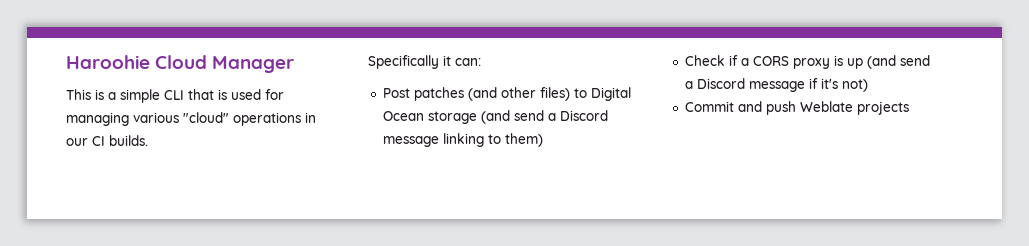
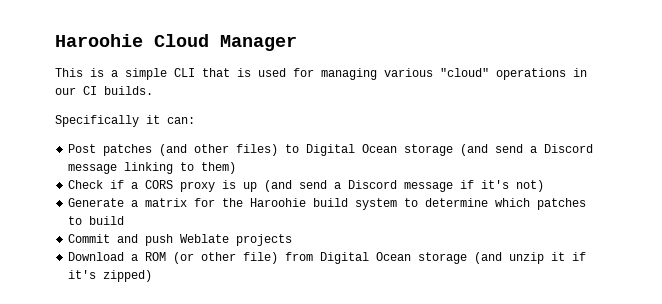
(868, 85) none -> [68,198,587,210] [68,216,125,225] // Generate a matrix for the Haroohie build system to determine which patches to build
(909, 108) none -> [68,252,587,264] [68,270,153,282] // Download a ROM (or other file) from Digital Ocean storage (and unzip it if it's zipped)

